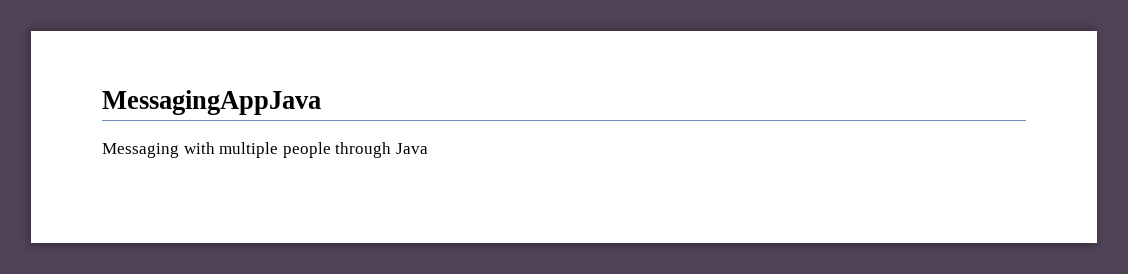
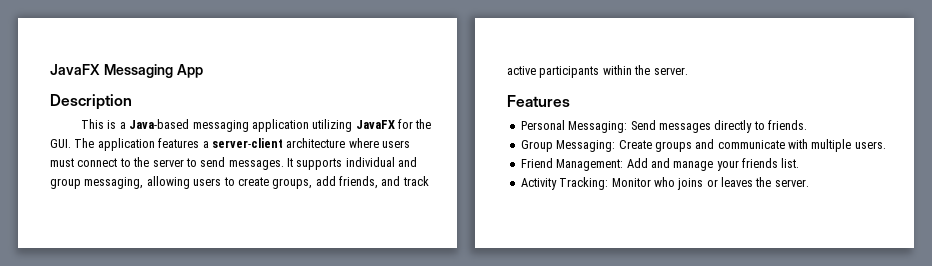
[102,90,321,115] [102,142,428,158] MessagingAppJava // Messaging with multiple people through Java -> [50,64,203,78] [50,94,132,110] [81,119,432,132] [50,138,410,151] [50,157,418,170] [50,176,429,189] [507,65,688,78] [507,95,570,107] [520,120,807,133] [520,139,886,152] [520,158,800,171] [520,177,809,190] JavaFX Messaging App // Description // This is a Java-based messaging application utilizing JavaFX for the GUI. The application features a server-client architecture where users must connect to the server to send messages. It supports individual and group messaging, allowing users to create groups, add friends, and track active participants within the server. // Features // Personal Messaging: Send messages directly to friends. // Group Messaging: Create groups and communicate with multiple users. // Friend Management: Add and manage your friends list. // Activity Tracking: Monitor who joins or leaves the server.

